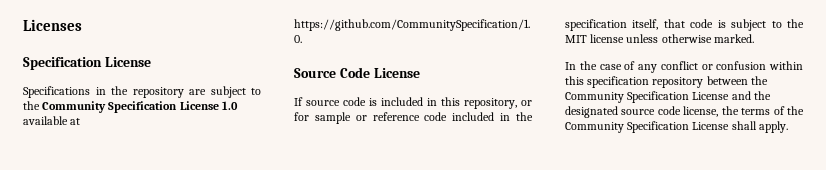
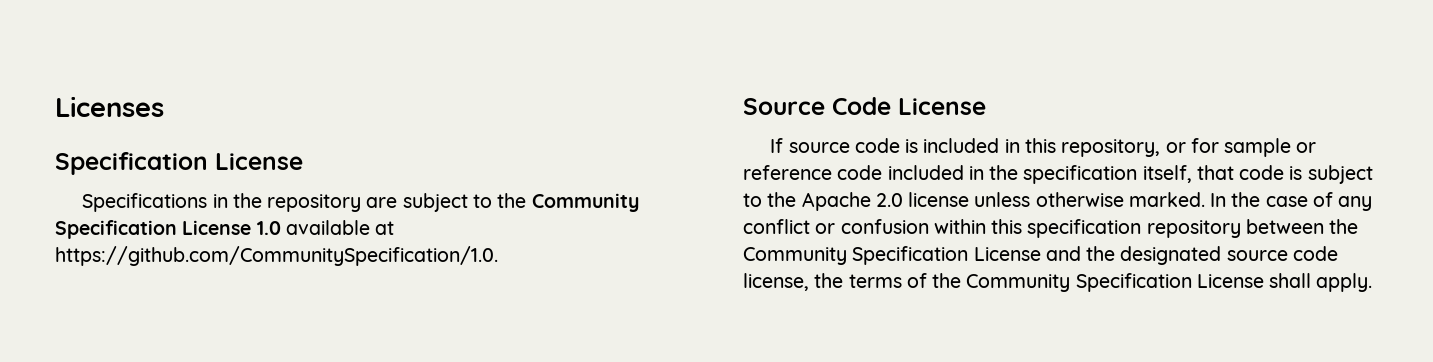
[565,35,587,43] MIT -> [801,192,903,211] Apache 2.0
(754, 38) // -> (1205, 199) none

